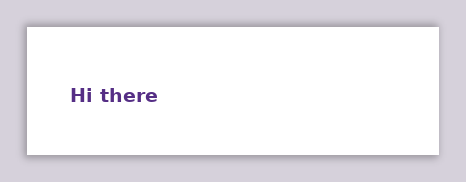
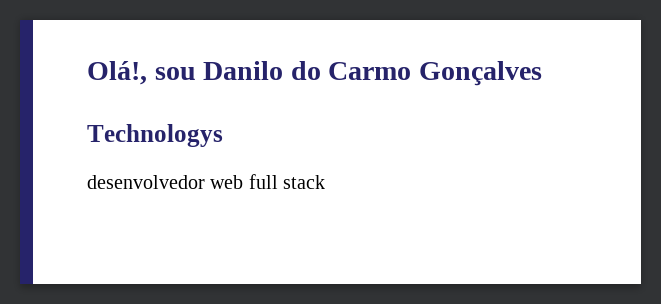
[70,88,158,102] Hi there -> [87,61,542,86] [87,124,223,147] [87,174,326,189] Olá!, sou Danilo do Carmo Gonçalves // Technologys // desenvolvedor web full stack

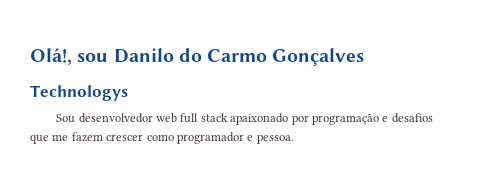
(223, 135) none -> [56,114,76,123] Sou
(326, 182) none -> [230,113,433,125] [30,132,294,144] apaixonado por programação e desafios que me fazem crescer como programador e pessoa.

